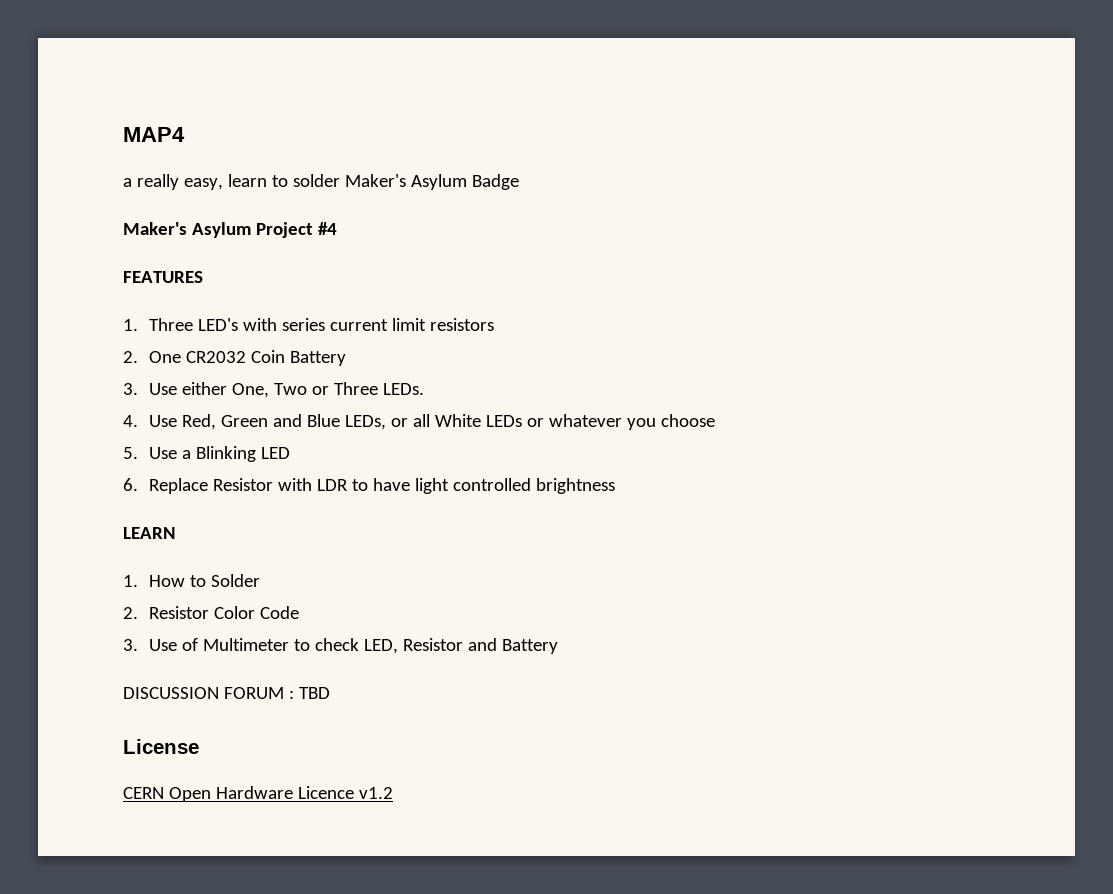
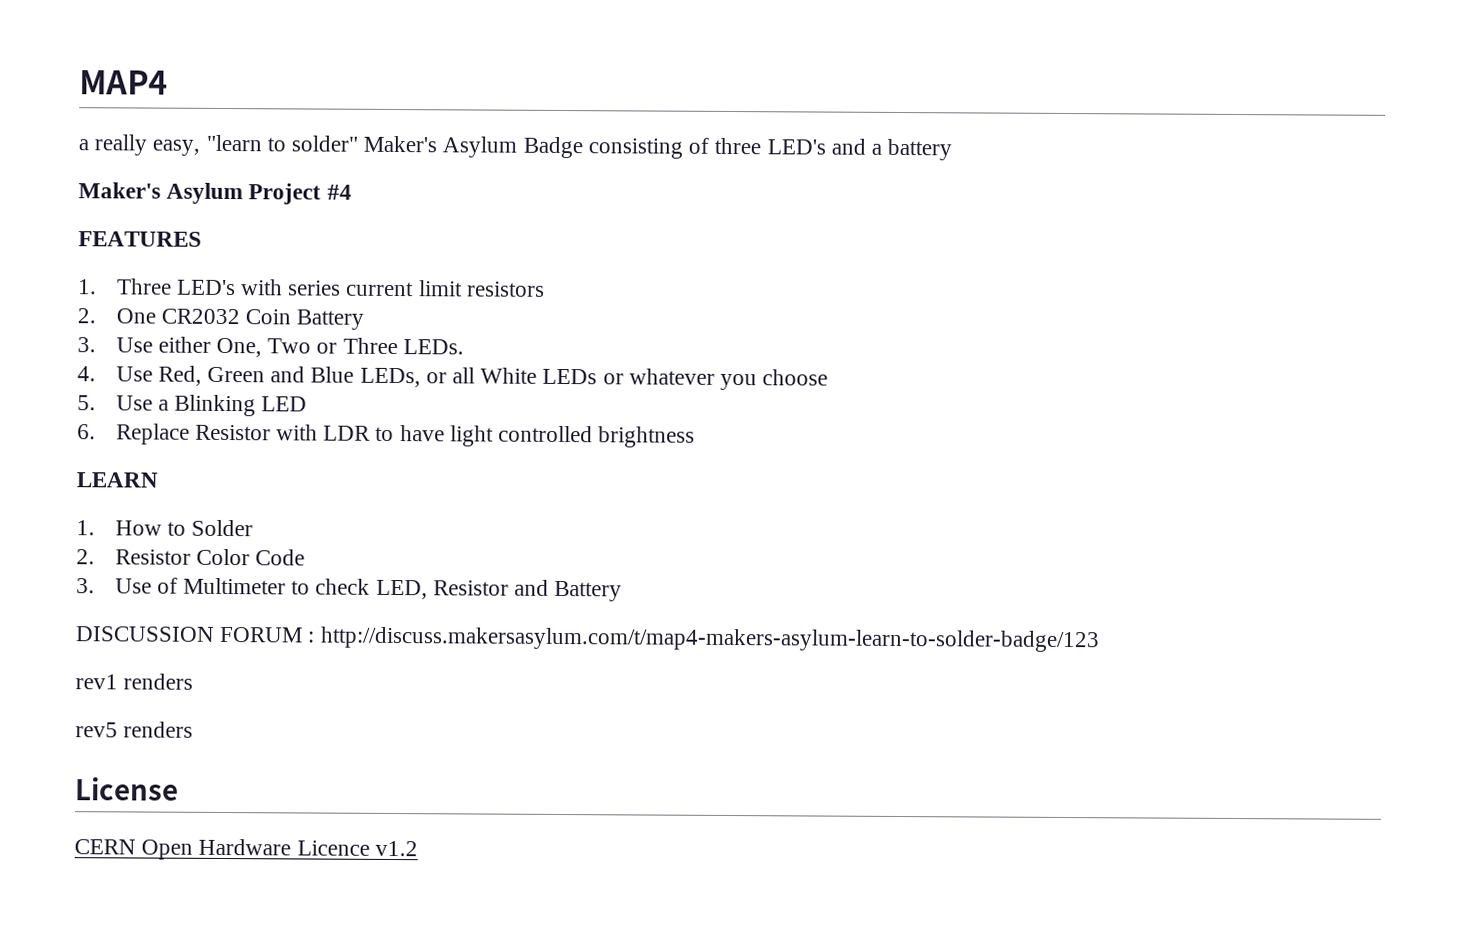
[227,174,340,187] learn to solder -> [205,134,359,152] "learn to solder"
(519, 182) none -> [587,137,953,161] consisting of three LED's and a battery
[298,687,330,699] TBD -> [319,626,1100,653] [75,673,194,690] [75,721,194,738] http://discuss.makersasylum.com/t/map4-makers-asylum-learn-to-solder-badge/123 // rev1 renders // rev5 renders

